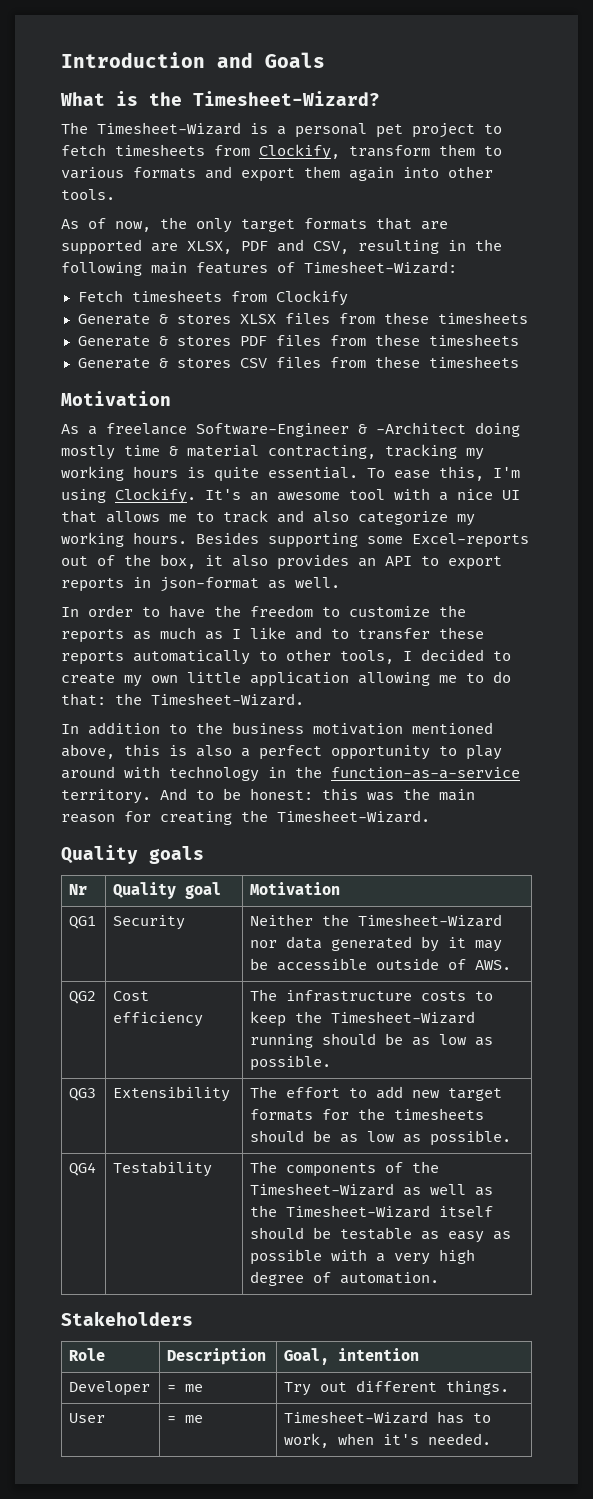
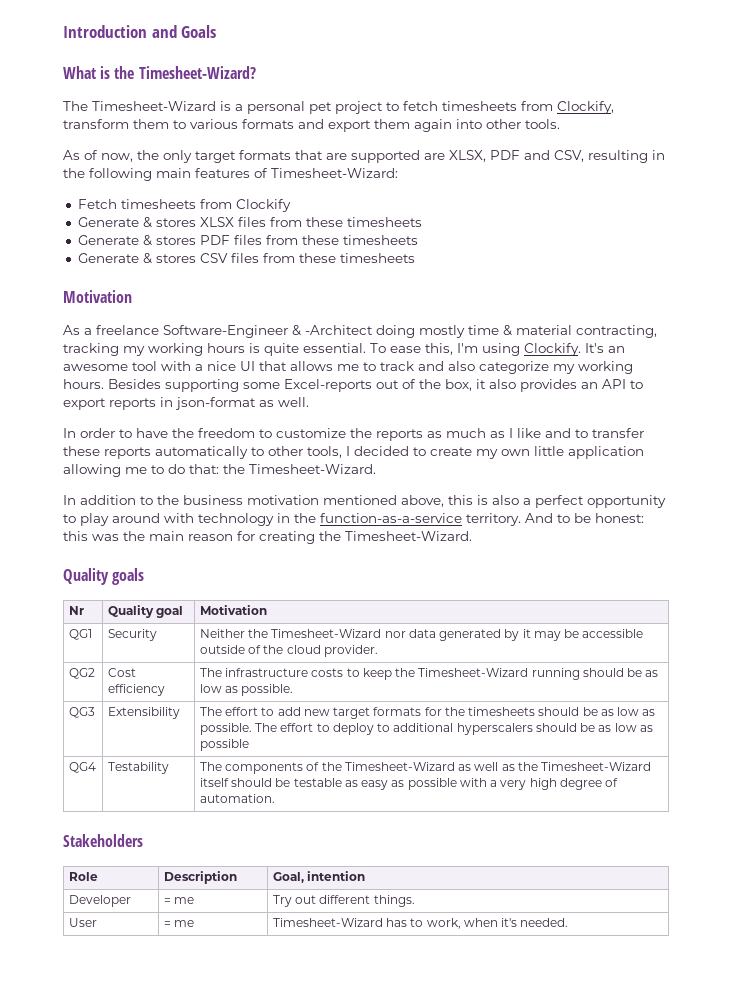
[475,960,512,970] AWS. -> [263,645,378,657] the cloud provider.
(512, 1138) none -> [255,723,653,735] [199,739,249,751] The effort to deploy to additional hyperscalers should be as low as possible

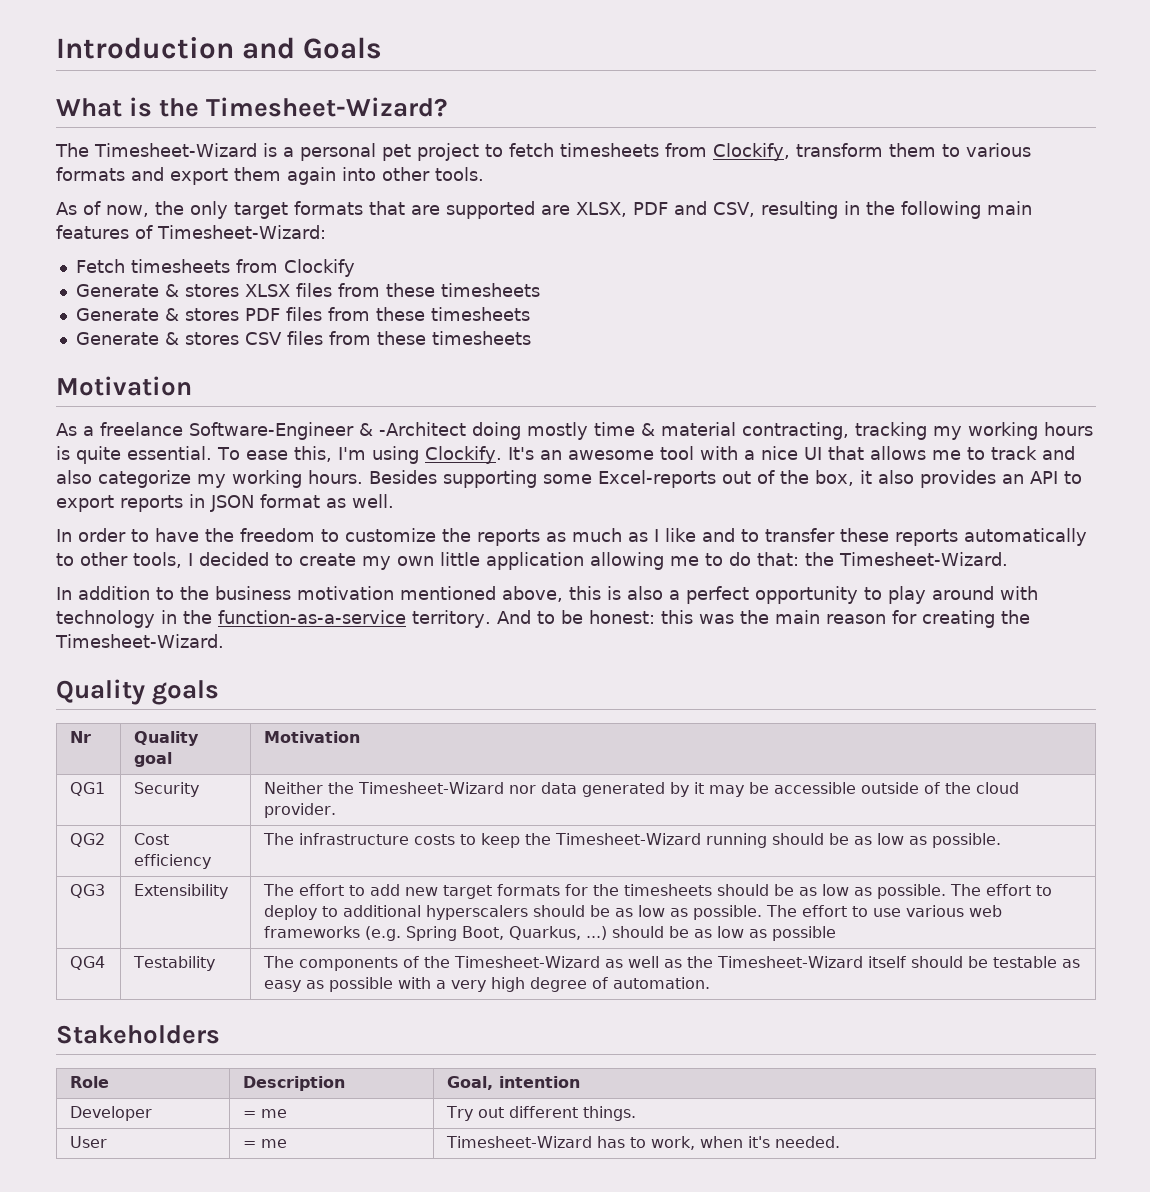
[175,397,256,410] json-format -> [210,494,320,512] JSON format
(653, 728) none -> [693,905,1003,920] [264,926,768,941] possible. The effort to use various web frameworks (e.g. Spring Boot, Quarkus, ...) should be as low as

